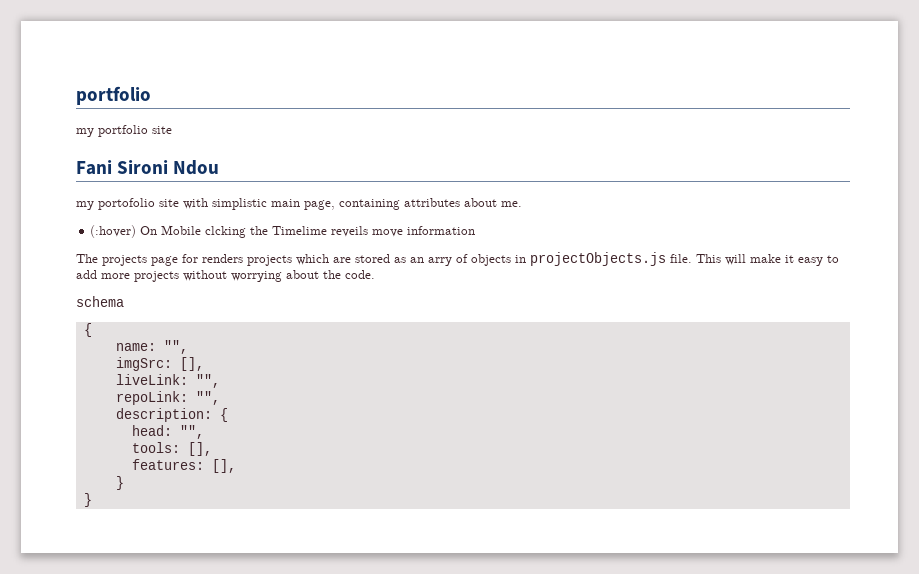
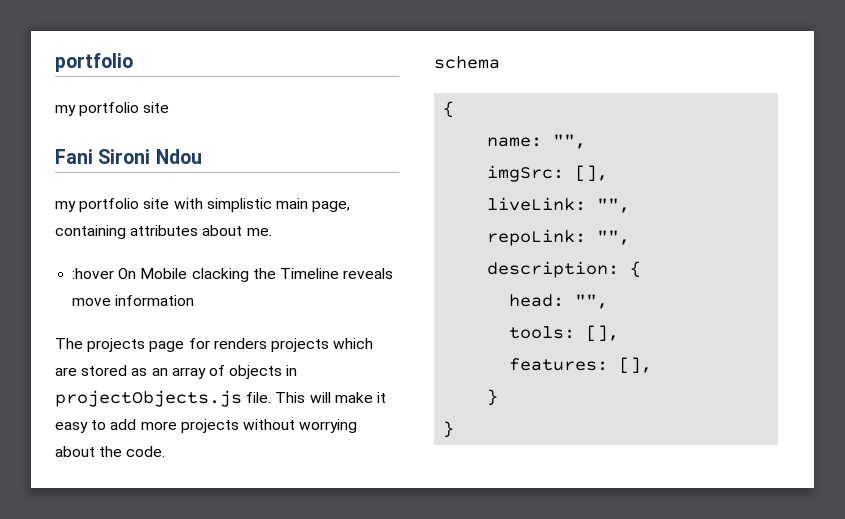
[98,198,155,210] portofolio -> [79,198,140,212] portfolio
[90,225,137,238] (:hover) -> [72,268,115,279] :hover
[205,226,369,238] clcking the Timelime reveils -> [191,268,394,282] clacking the Timeline reveals
[428,257,452,266] arry -> [171,367,206,379] array

